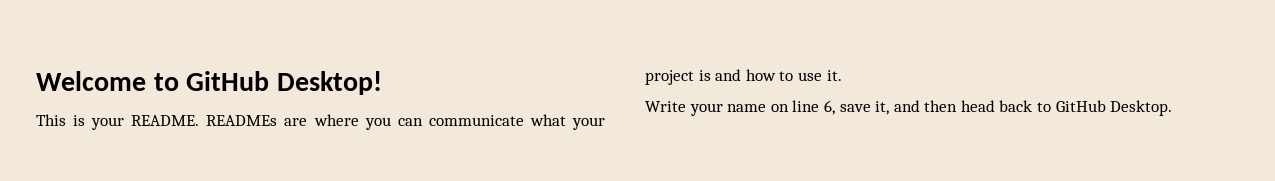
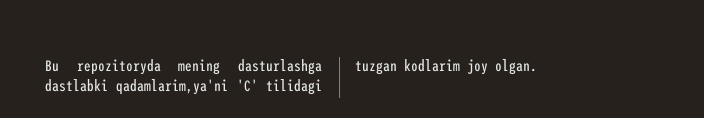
[36,71,382,95] [36,114,605,130] [645,69,842,85] [645,100,1173,116] Welcome to GitHub Desktop! // This is your README. READMEs are where you can communicate what your project is and how to use it. // Write your name on line 6, save it, and then head back to GitHub Desktop. -> [45,59,322,75] [45,79,322,95] [355,59,537,75] Bu repozitoryda mening dasturlashga dastlabki qadamlarim,ya'ni 'C' tilidagi tuzgan kodlarim joy olgan.

